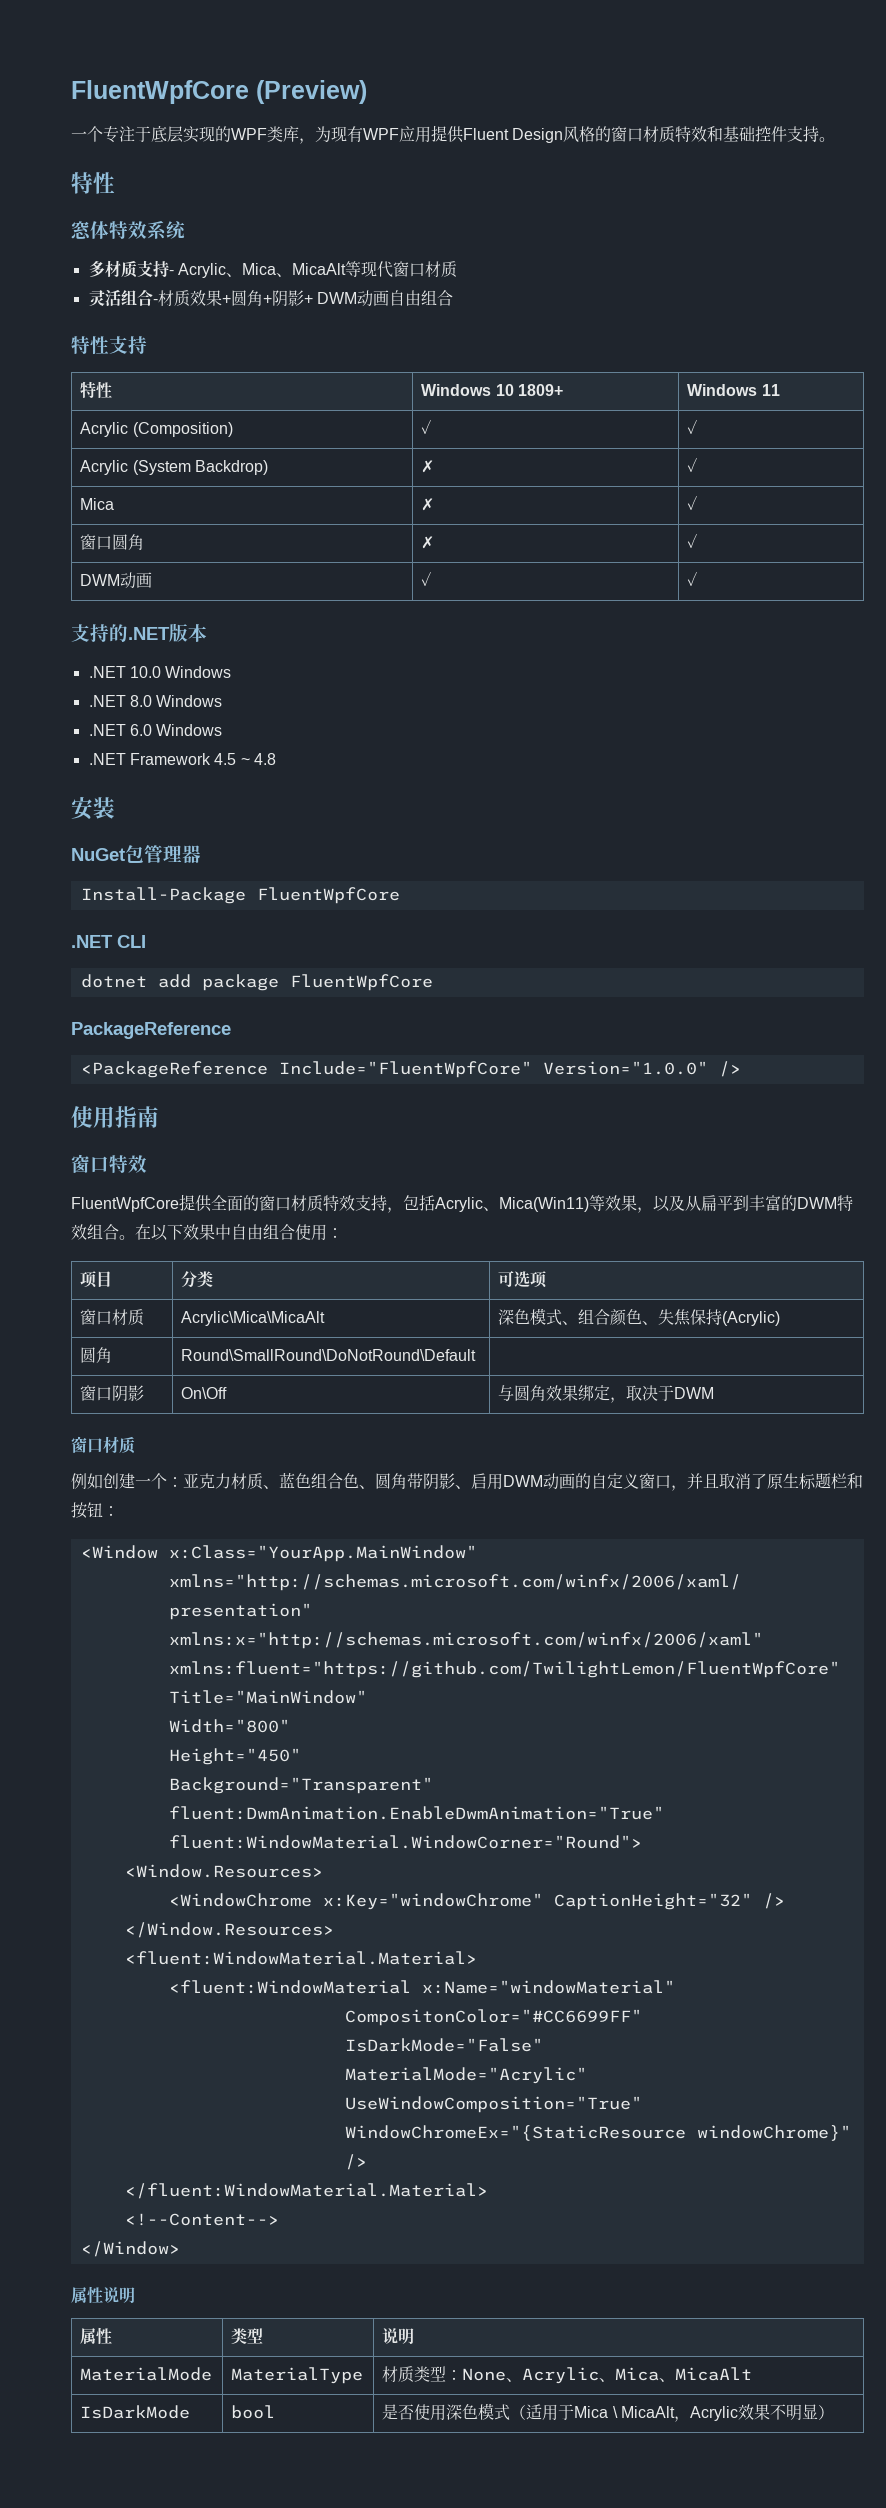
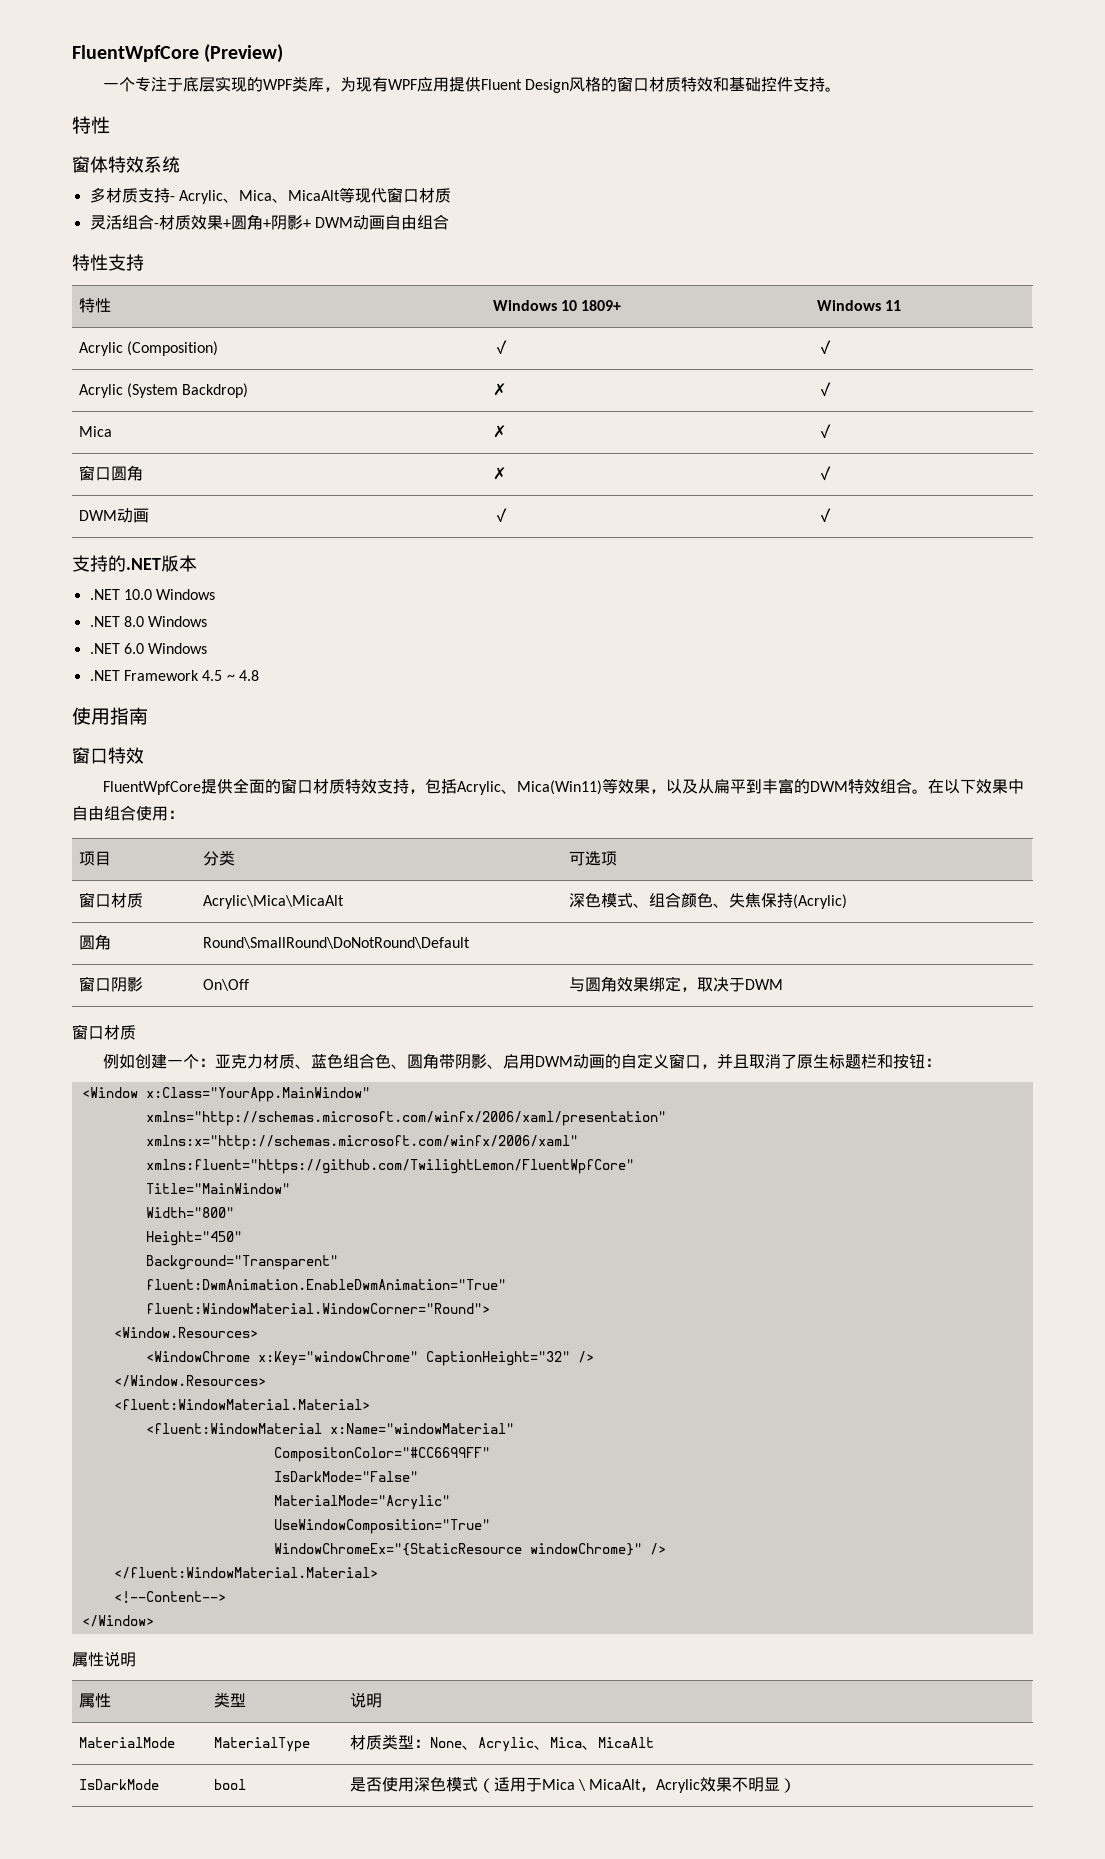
[70,221,91,240] 窓 -> [72,156,90,173] 窗
[71,797,115,820] [71,845,201,863] [80,887,400,904] [71,935,146,948] [80,974,433,991] [71,1022,231,1039] [80,1061,741,1078] // 安装 // NuGet包管理器 // Install-Package FluentWpfCore // .NET CLI // dotnet add package FluentWpfCore // PackageReference // <PackageReference Include="FluentWpfCore" Version="1.0.0" /> -> (259, 675) none

